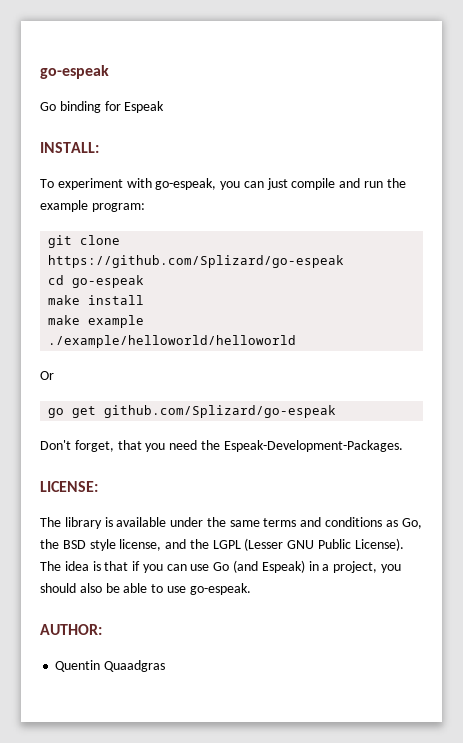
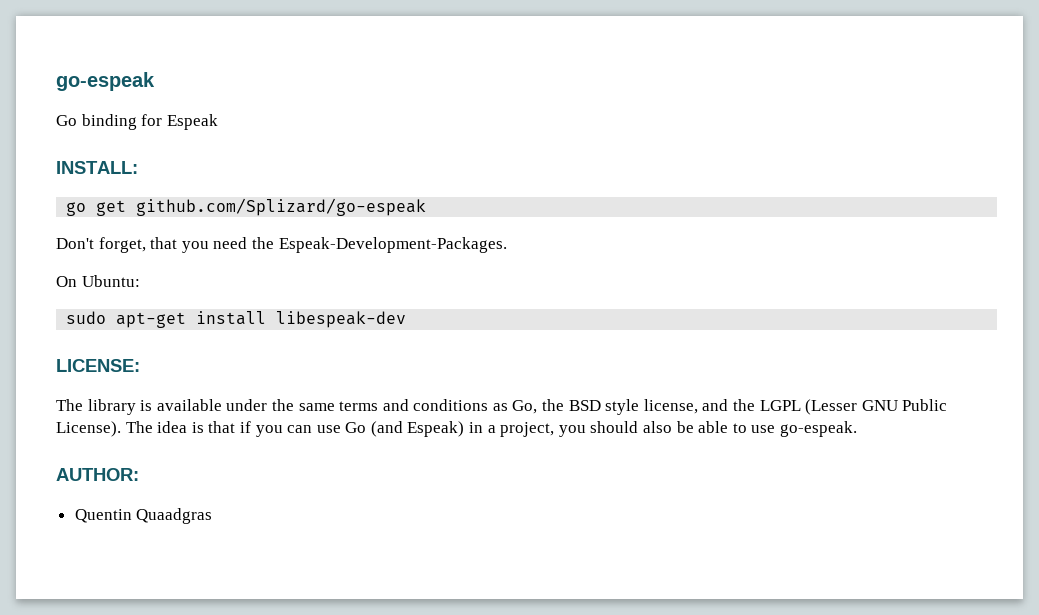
[40,178,406,190] [40,200,145,212] [48,235,121,248] [48,255,345,268] [48,275,145,288] [48,295,145,305] [48,315,145,328] [48,335,297,348] [40,371,54,380] // To experiment with go-espeak, you can just compile and run the example program: // git clone https://github.com/Splizard/go-espeak // cd go-espeak // make install // make example // ./example/helloworld/helloworld // Or -> (138, 167) none
(403, 446) none -> [56,275,140,287] [66,311,407,328] // On Ubuntu: // sudo apt-get install libespeak-dev

